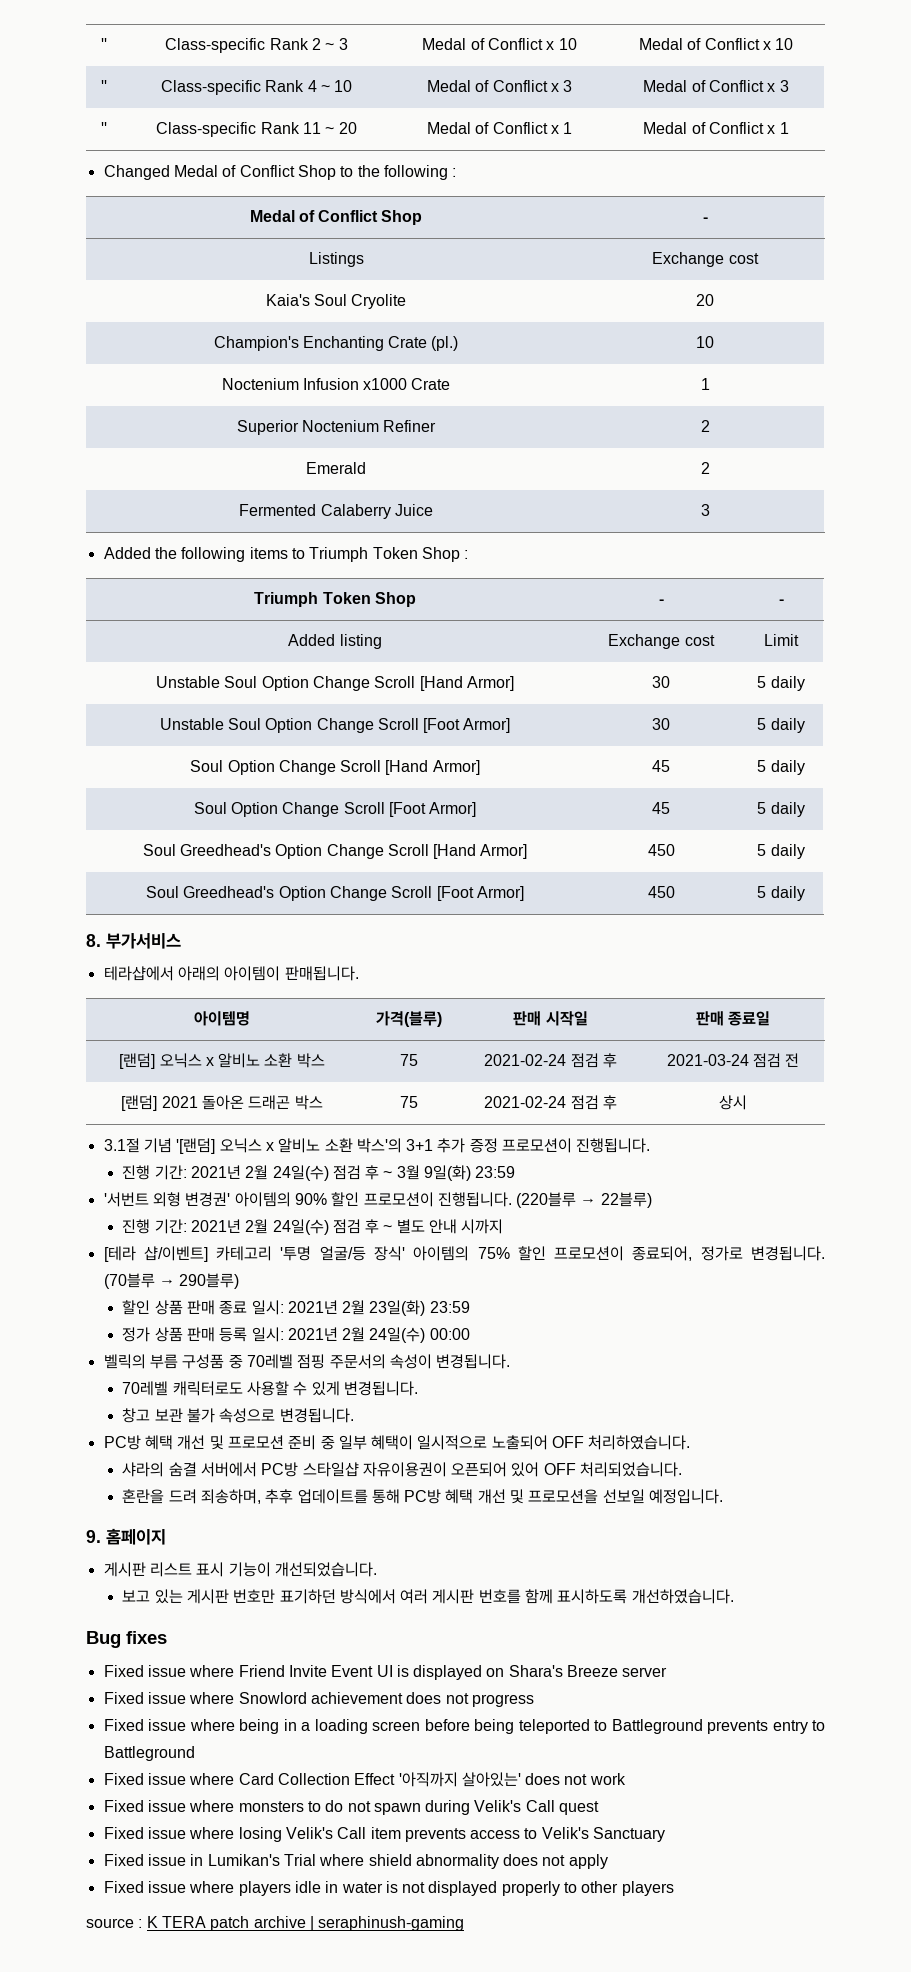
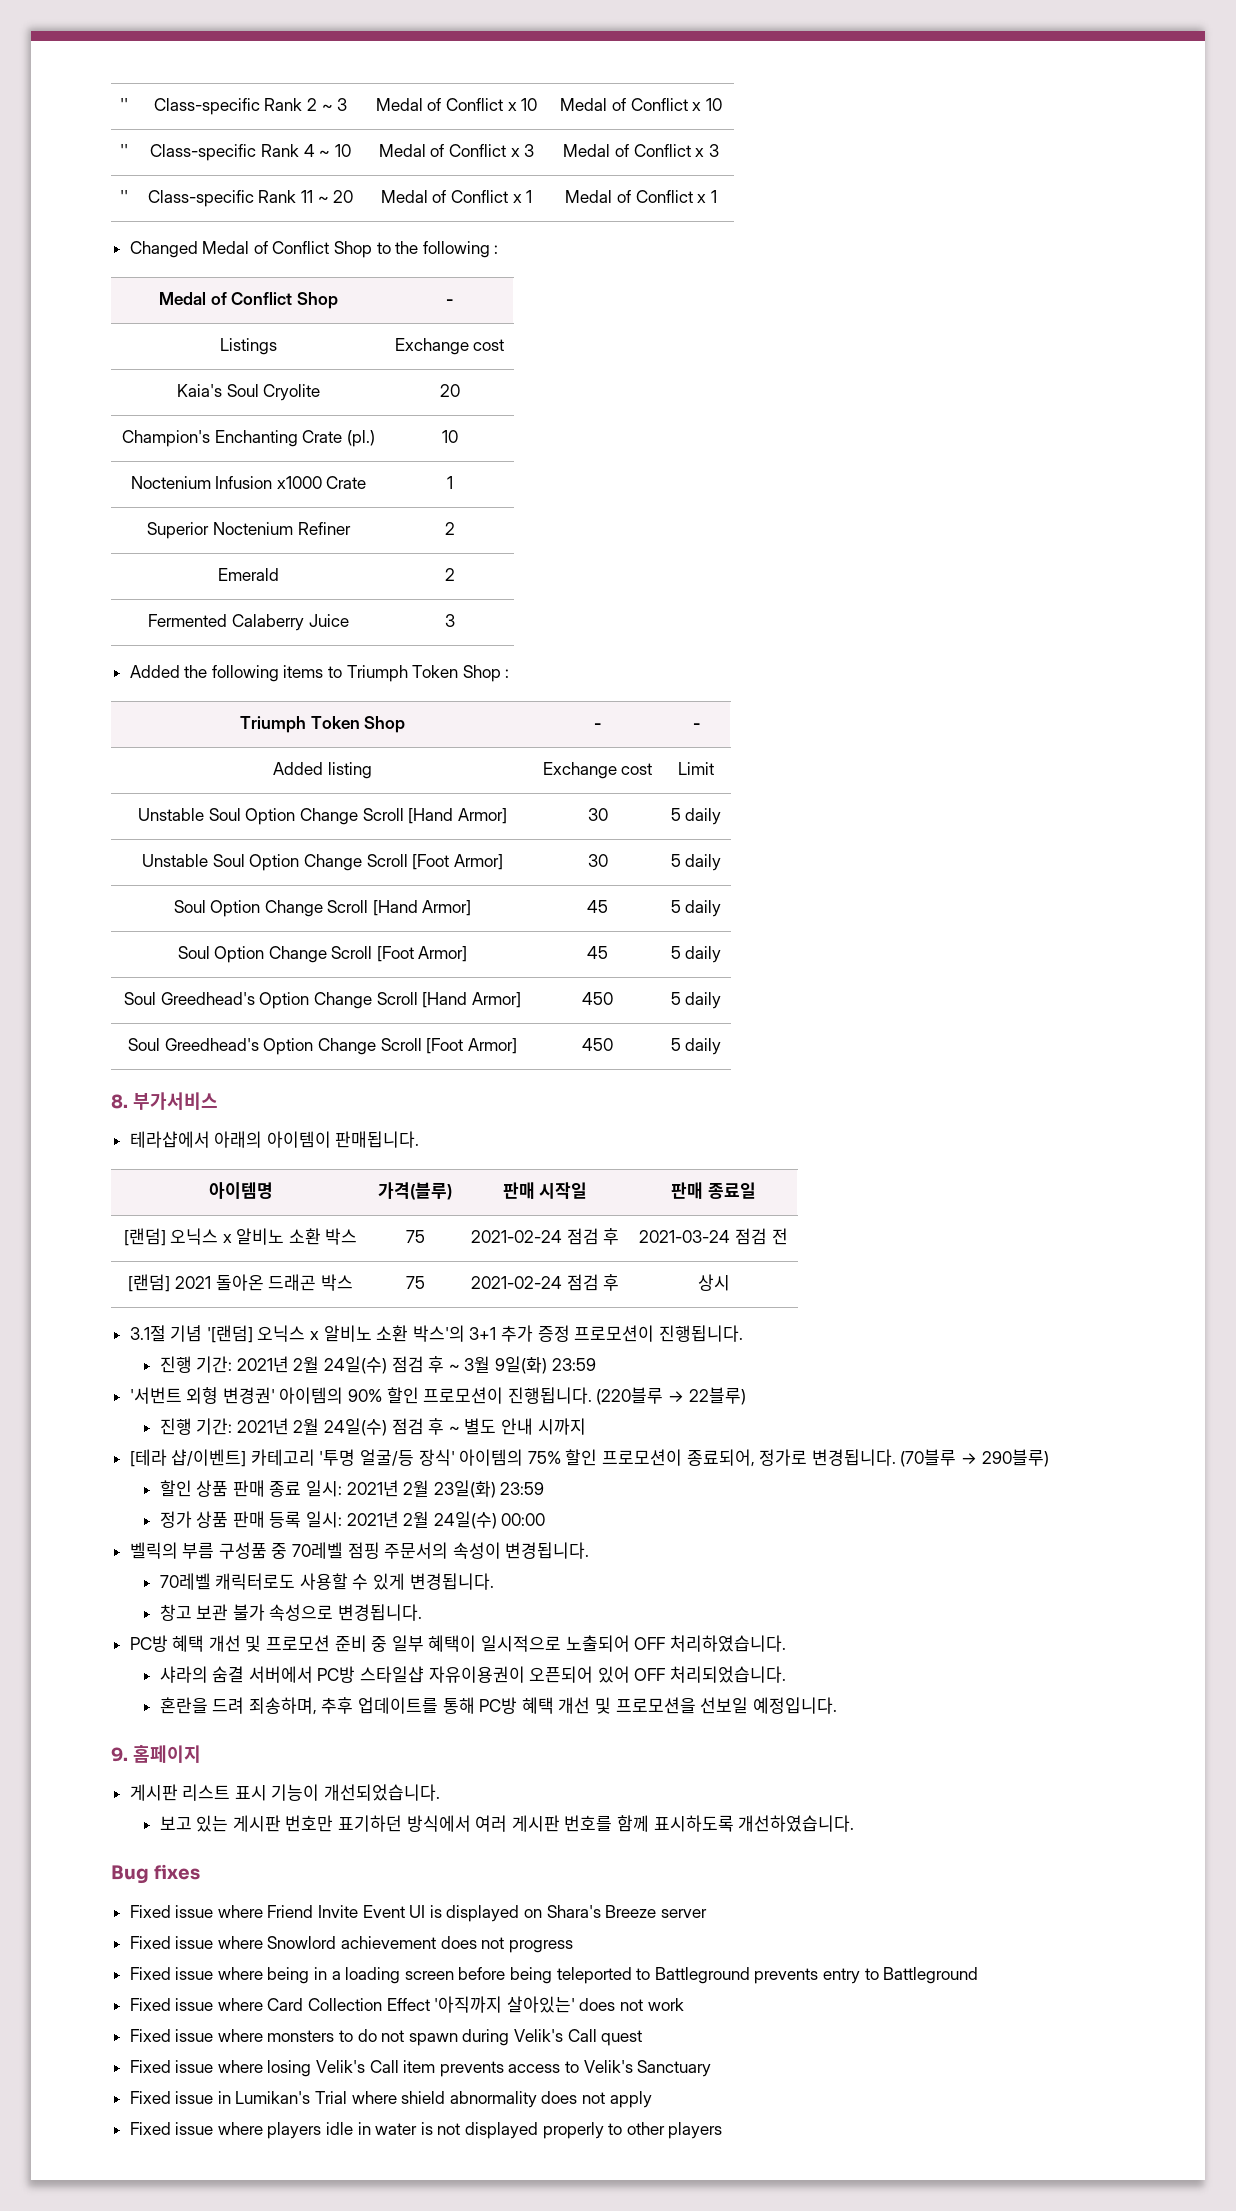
[86,1916,465,1931] // source : K TERA patch archive | seraphinush-gaming -> (723, 2130) none

